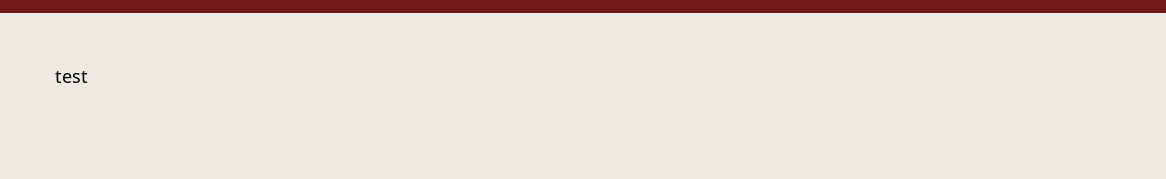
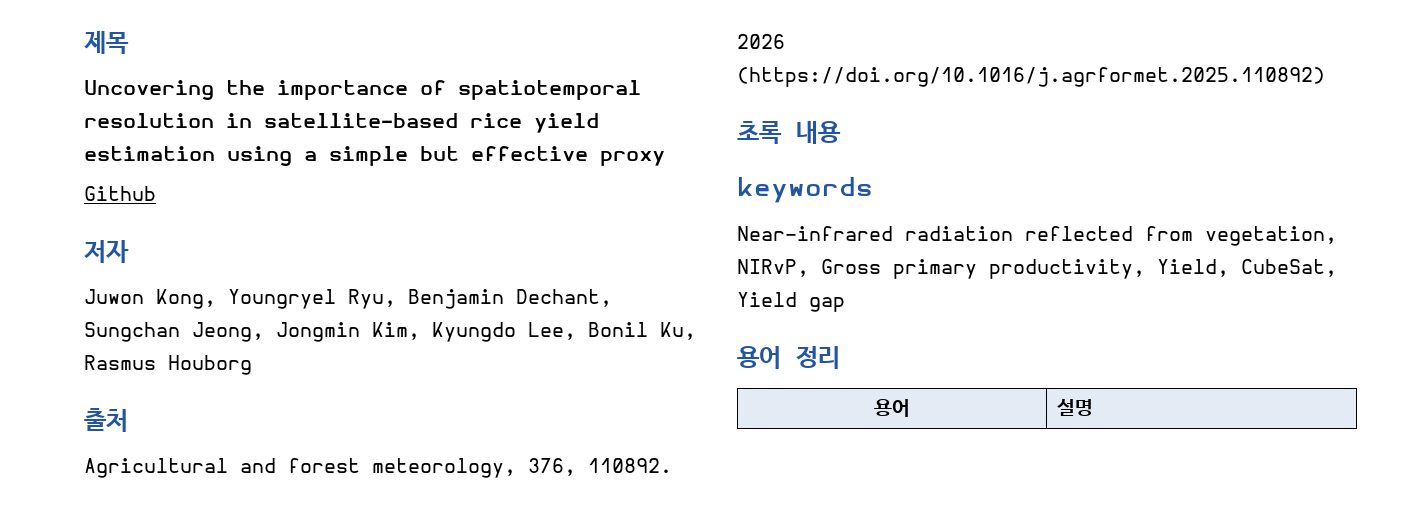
[55,71,88,83] test -> [84,31,129,54] [84,80,641,100] [84,113,599,133] [84,146,665,166] [84,186,156,201] [84,240,129,263] [84,289,612,309] [84,322,696,342] [84,355,252,375] [84,408,128,432] [84,458,672,478] [737,34,785,49] [737,67,1325,87] [737,121,841,144] [737,177,873,203] [737,226,1337,246] [737,259,1337,279] [737,292,845,312] [737,346,840,369] [874,399,910,417] [1056,398,1093,416] 제목 // Uncovering the importance of spatiotemporal resolution in satellite-based rice yield estimation using a simple but effective proxy // Github // 저자 // Juwon Kong, Youngryel Ryu, Benjamin Dechant, Sungchan Jeong, Jongmin Kim, Kyungdo Lee, Bonil Ku, Rasmus Houborg // 출처 // Agricultural and forest meteorology, 376, 110892. 2026 (https://doi.org/10.1016/j.agrformet.2025.110892) // 초록 내용 // keywords // Near-infrared radiation reflected from vegetation, NIRvP, Gross primary productivity, Yield, CubeSat, Yield gap // 용어 정리 // 용어 | 설명

